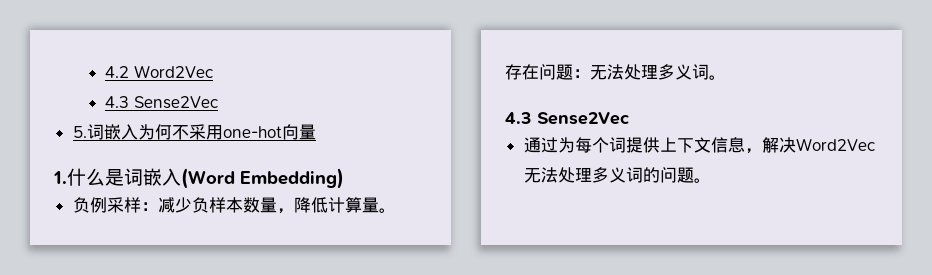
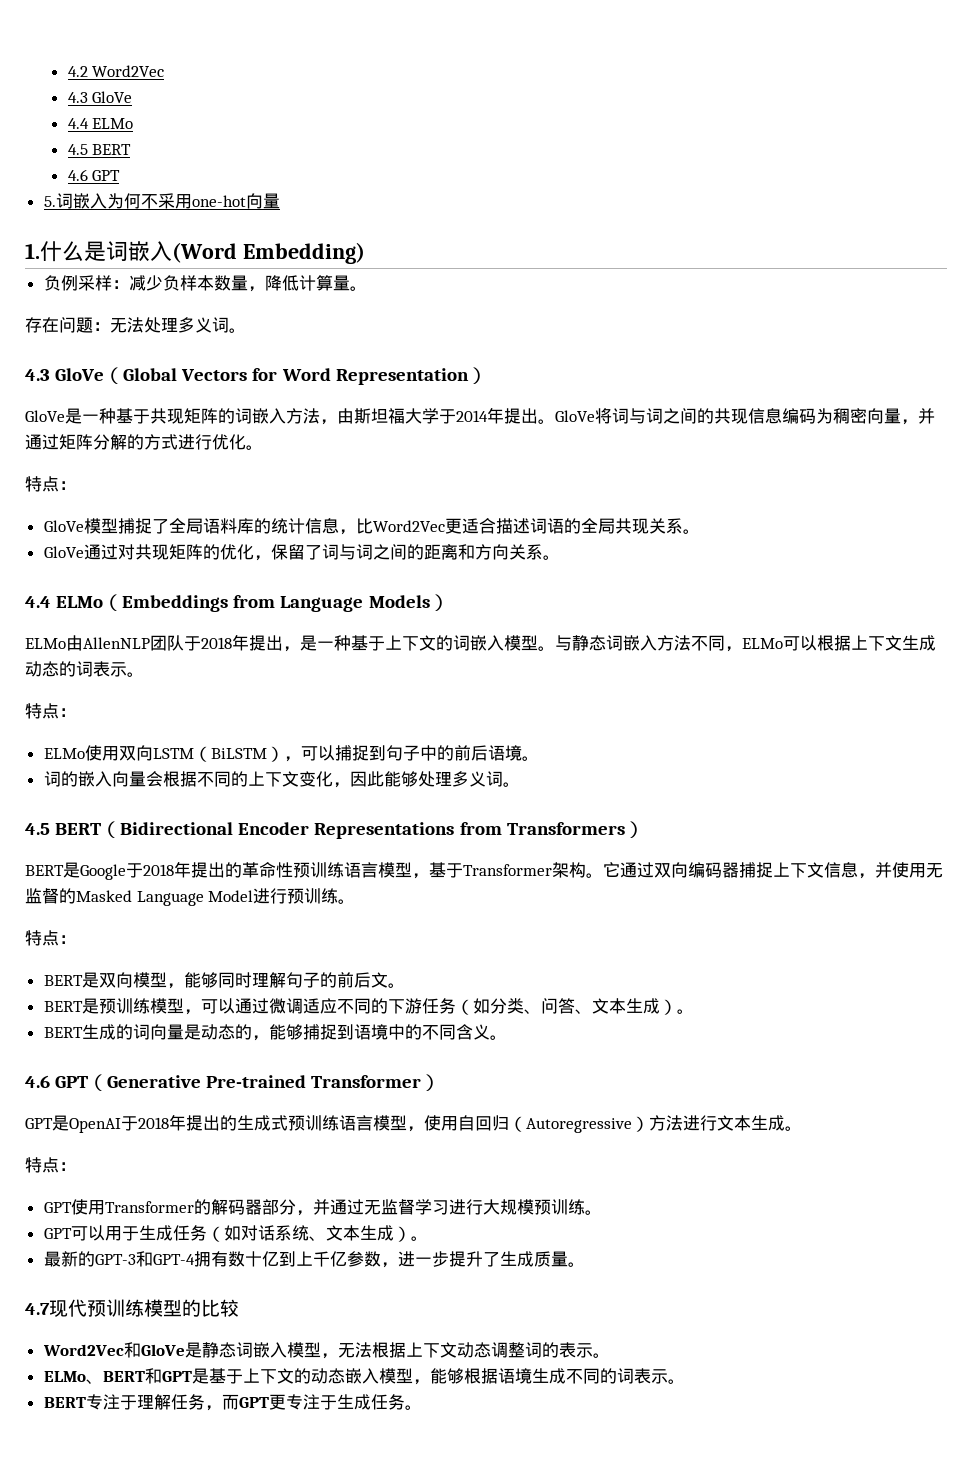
[133,96,218,109] Sense2Vec -> [92,91,133,103] [67,118,134,129] [67,144,132,155] [67,169,121,181] GloVe // 4.4 ELMo // 4.5 BERT // 4.6 GPT
[537,112,630,125] [523,137,875,154] [523,167,694,183] Sense2Vec // 通过为每个词提供上下文信息，解决Word2Vec无法处理多义词的问题 -> [55,367,487,385] [25,407,935,425] [25,434,263,450] [25,476,76,492] [43,518,700,535] [43,544,560,561] [25,594,449,612] [25,634,936,652] [25,661,144,677] [25,703,76,719] [43,745,539,762] [43,771,520,788] [25,821,644,839] [25,861,943,880] [25,888,356,906] [25,930,76,946] [43,972,405,989] [43,998,694,1015] [43,1024,507,1041] [25,1074,441,1091] [25,1114,802,1133] [25,1157,76,1173] [43,1199,602,1216] [43,1225,428,1242] [43,1251,585,1268] [25,1299,239,1317] [42,1342,610,1359] [43,1368,685,1385] [43,1394,405,1411] GloVe（Global Vectors for Word Representation） // GloVe是一种基于共现矩阵的词嵌入方法，由斯坦福大学于2014年提出。GloVe将词与词之间的共现信息编码为稠密向量，并通过矩阵分解的方式进行优化。 // 特点： // GloVe模型捕捉了全局语料库的统计信息，比Word2Vec更适合描述词语的全局共现关系。 // GloVe通过对共现矩阵的优化，保留了词与词之间的距离和方向关系。 // 4.4 ELMo（Embeddings from Language Models） // ELMo由AllenNLP团队于2018年提出，是一种基于上下文的词嵌入模型。与静态词嵌入方法不同，ELMo可以根据上下文生成动态的词表示。 // 特点： // ELMo使用双向LSTM（BiLSTM），可以捕捉到句子中的前后语境。 // 词的嵌入向量会根据不同的上下文变化，因此能够处理多义词。 // 4.5 BERT（Bidirectional Encoder Representations from Transformers） // BERT是Google于2018年提出的革命性预训练语言模型，基于Transformer架构。它通过双向编码器捕捉上下文信息，并使用无监督的Masked Language Model进行预训练。 // 特点： // BERT是双向模型，能够同时理解句子的前后文。 // BERT是预训练模型，可以通过微调适应不同的下游任务（如分类、问答、文本生成）。 // BERT生成的词向量是动态的，能够捕捉到语境中的不同含义。 // 4.6 GPT（Generative Pre-trained Transformer） // GPT是OpenAI于2018年提出的生成式预训练语言模型，使用自回归（Autoregressive）方法进行文本生成。 // 特点： // GPT使用Transformer的解码器部分，并通过无监督学习进行大规模预训练。 // GPT可以用于生成任务（如对话系统、文本生成）。 // 最新的GPT-3和GPT-4拥有数十亿到上千亿参数，进一步提升了生成质量。 // 4.7现代预训练模型的比较 // Word2Vec和GloVe是静态词嵌入模型，无法根据上下文动态调整词的表示。 // ELMo、BERT和GPT是基于上下文的动态嵌入模型，能够根据语境生成不同的词表示。 // BERT专注于理解任务，而GPT更专注于生成任务

